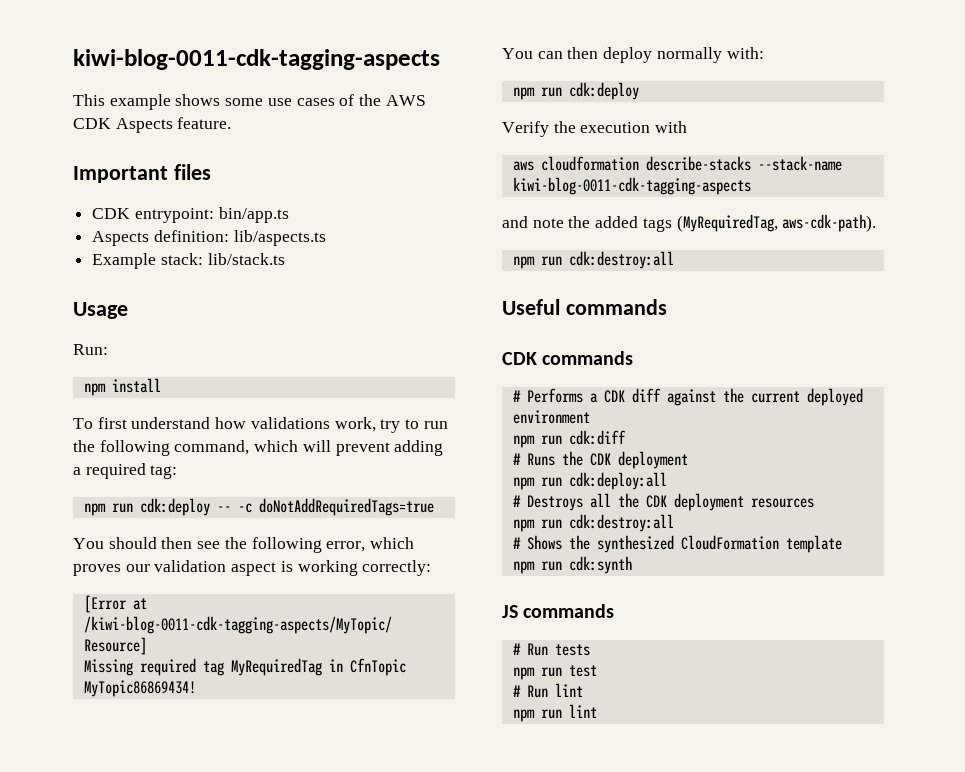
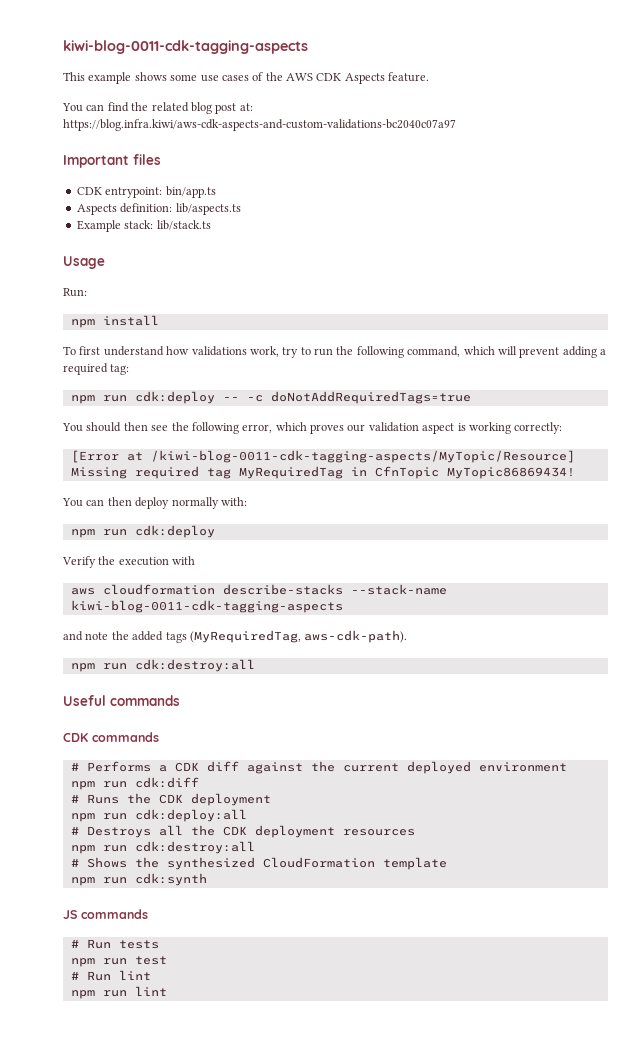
(232, 123) none -> [62,102,253,114] [63,119,456,131] // You can find the related blog post at: https://blog.infra.kiwi/aws-cdk-aspects-and-custom-validations-bc2040c07a97

